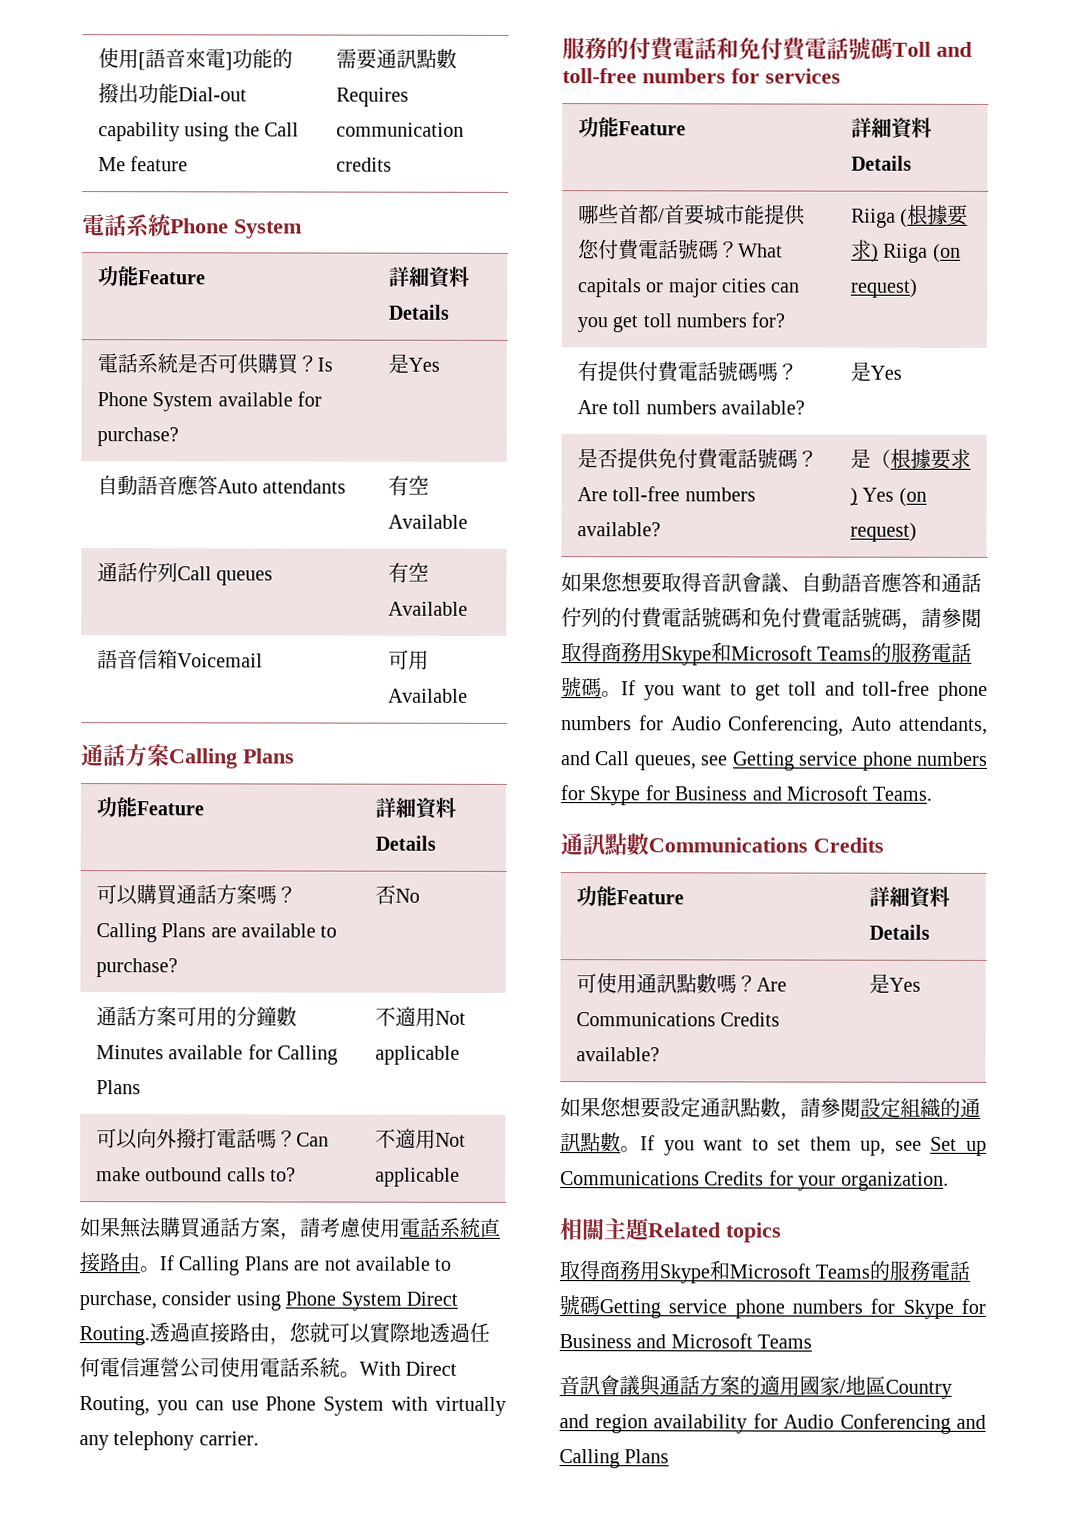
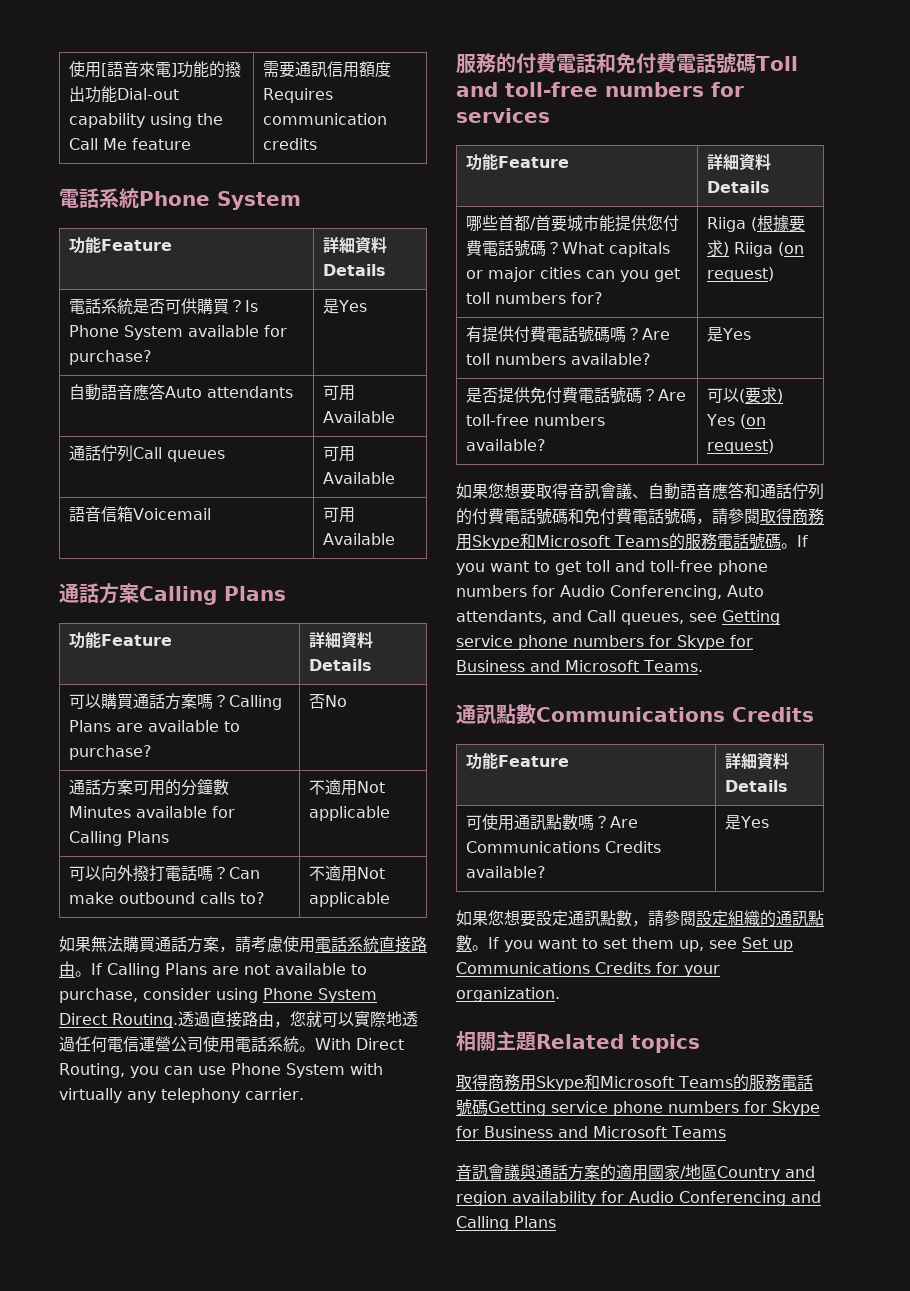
[415,48,457,69] 點數 -> [326,61,391,78] 信用額度
[387,475,429,496] 有空 -> [322,385,355,401] 可用
[387,562,429,583] 有空 -> [322,446,355,462] 可用
[849,448,931,469] 是（根據 -> [706,388,745,403] 可以(

